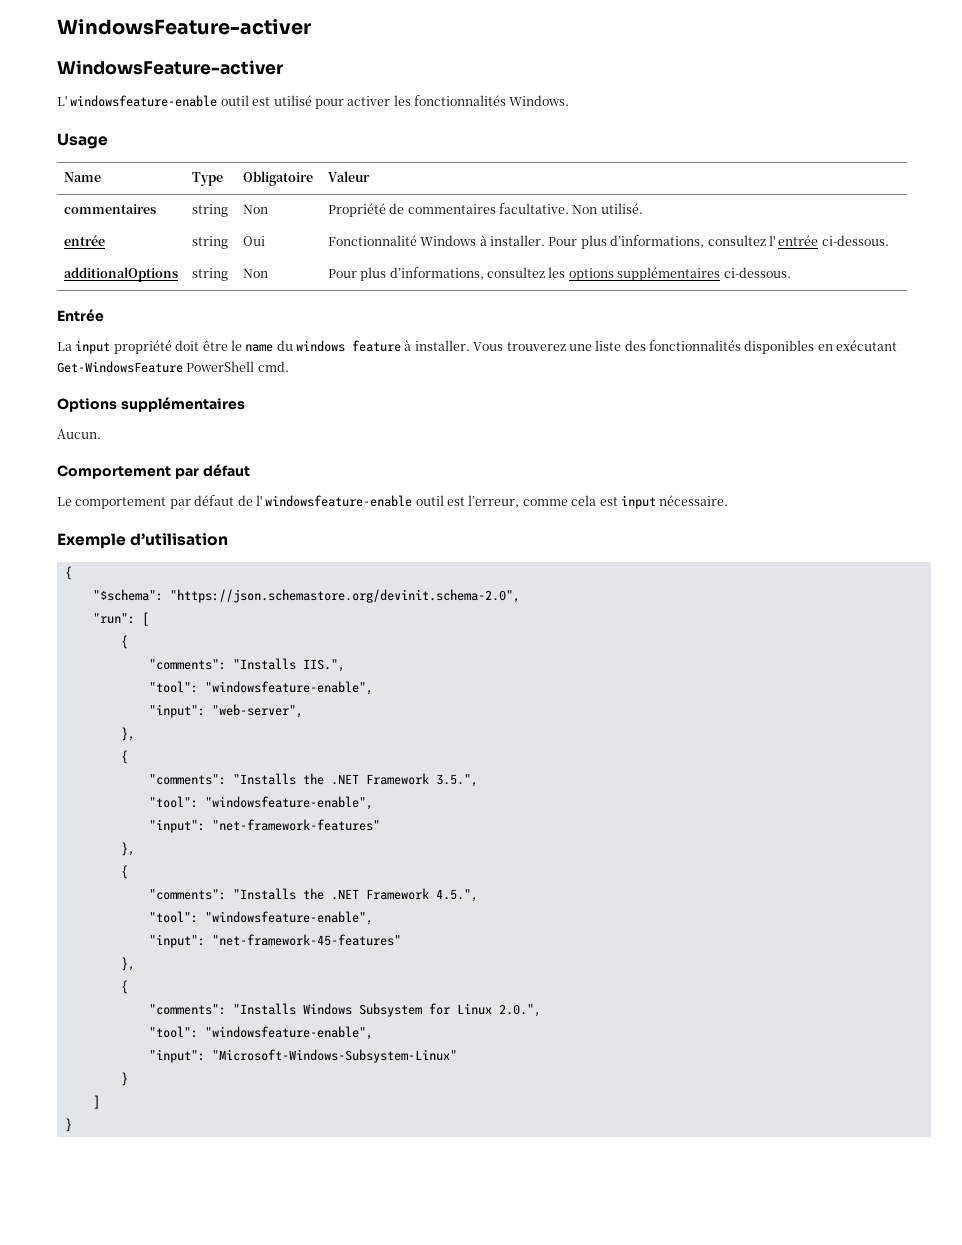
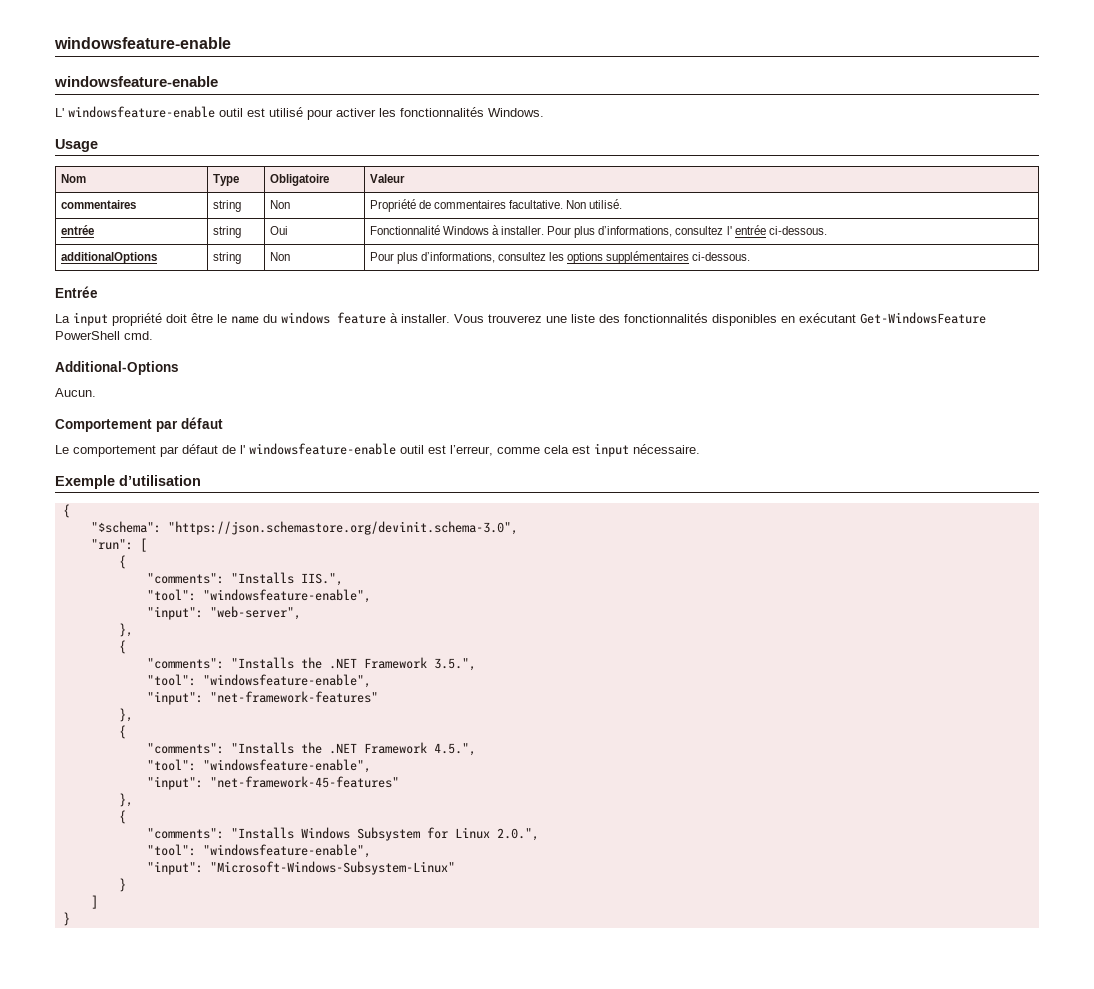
[57,19,311,35] [57,60,284,75] WindowsFeature-activer // WindowsFeature-activer -> [54,37,231,49] [54,76,218,87] windowsfeature-enable // windowsfeature-enable
[63,172,101,182] Name -> [60,174,86,183] Nom
[57,397,245,412] Options supplémentaires -> [55,361,179,375] Additional-Options
[169,589,520,603] "https://json.schemastore.org/devinit.schema-2.0", -> [167,521,518,535] "https://json.schemastore.org/devinit.schema-3.0",

